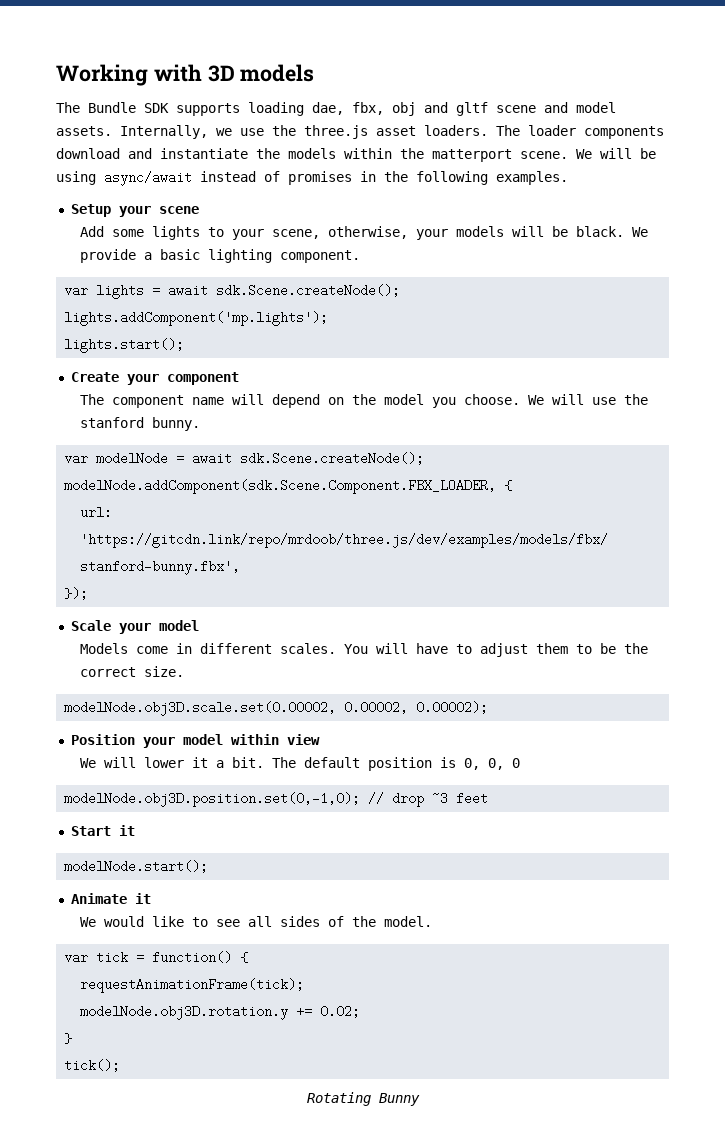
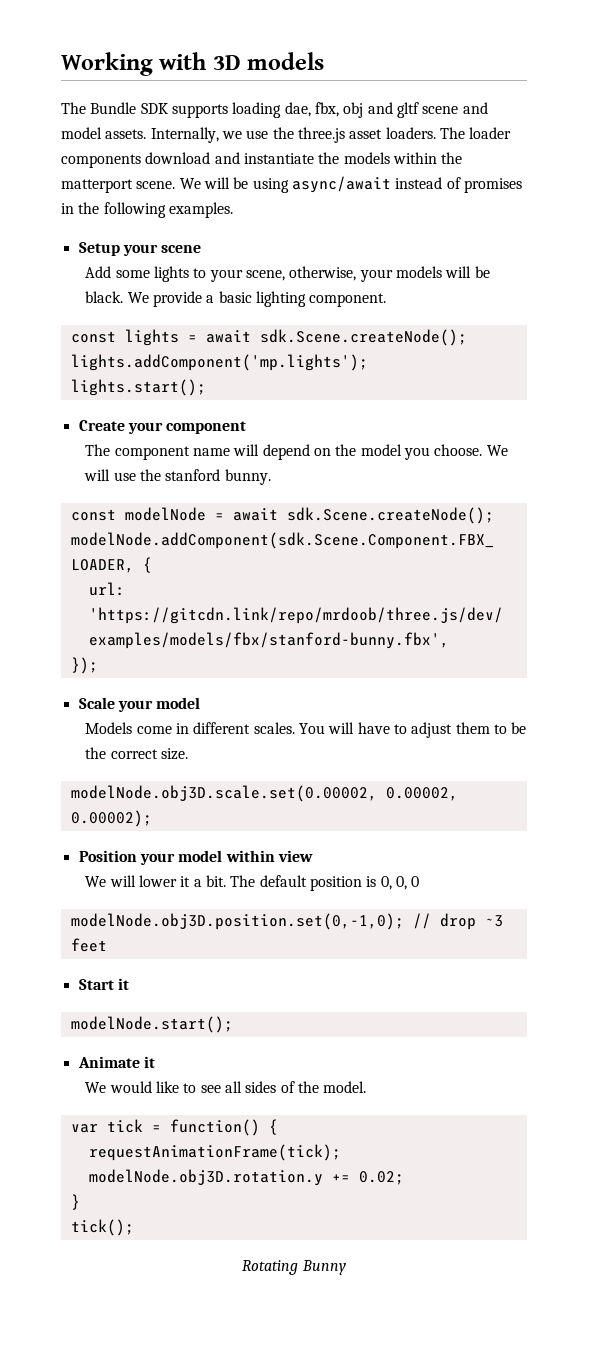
[64,284,89,297] var -> [70,331,116,343] const
[64,452,89,465] var -> [70,509,116,521] const

